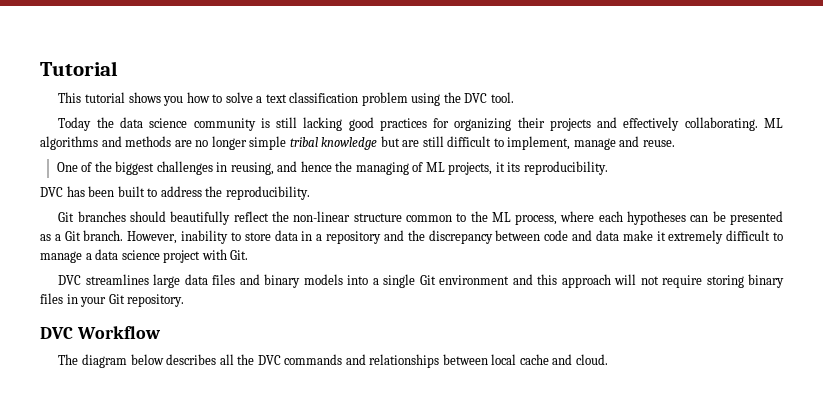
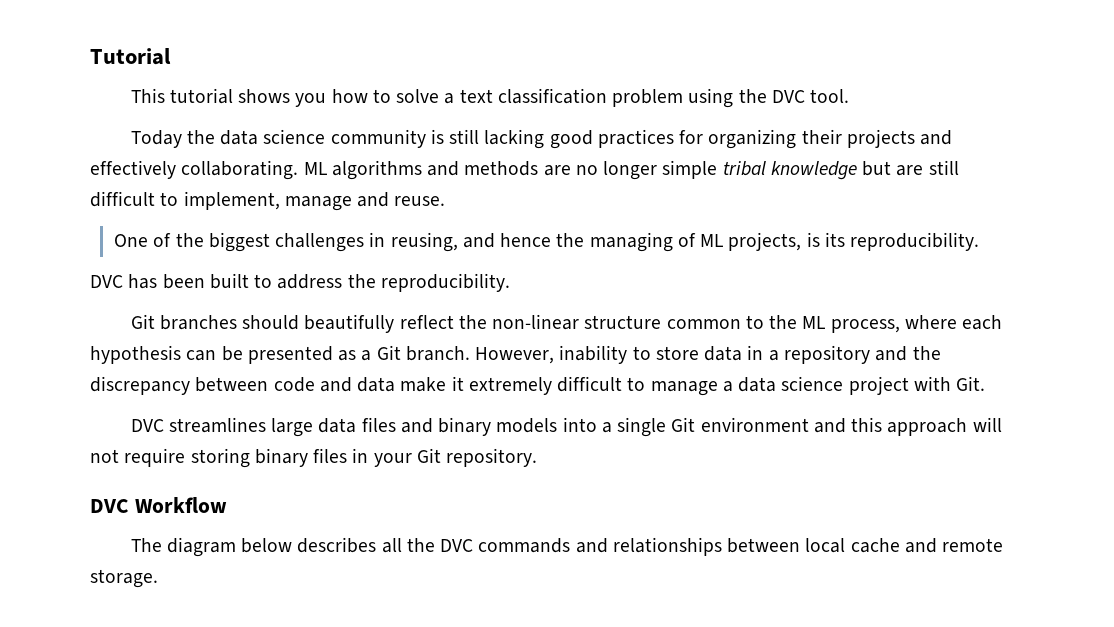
[495,162,505,172] it -> [806,232,820,247] is
[627,211,687,225] hypotheses -> [90,345,181,364] hypothesis
[575,354,608,365] cloud. -> [942,538,1004,552] [90,569,158,588] remote storage.

